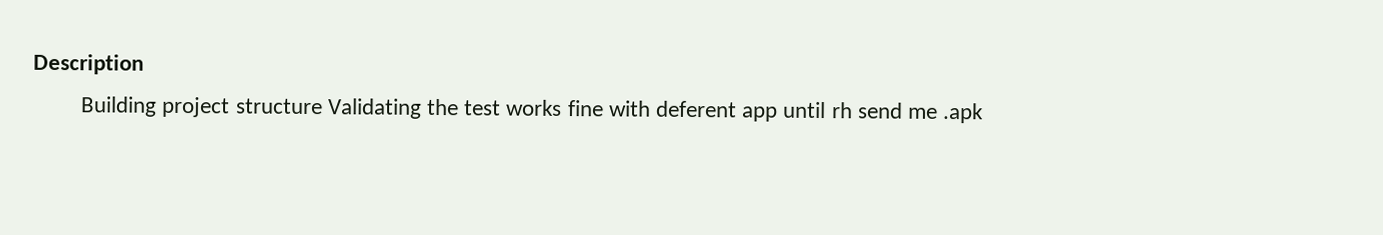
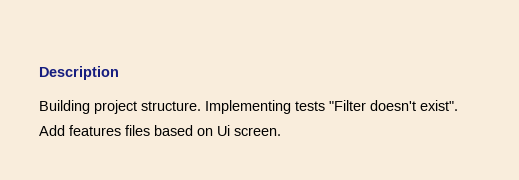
[235,98,985,124] structure Validating the test works fine with deferent app until rh send me .apk -> [141,100,458,114] [39,125,281,136] structure. Implementing tests "Filter doesn't exist". Add features files based on Ui screen.

